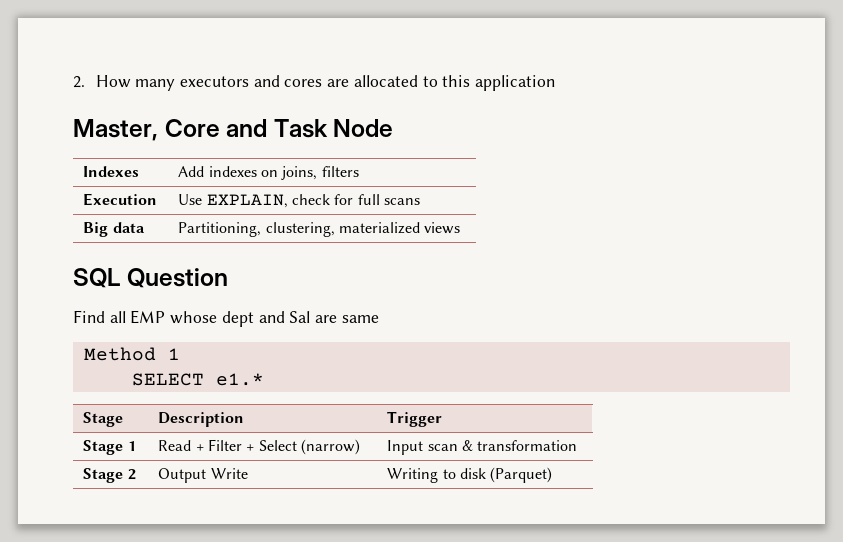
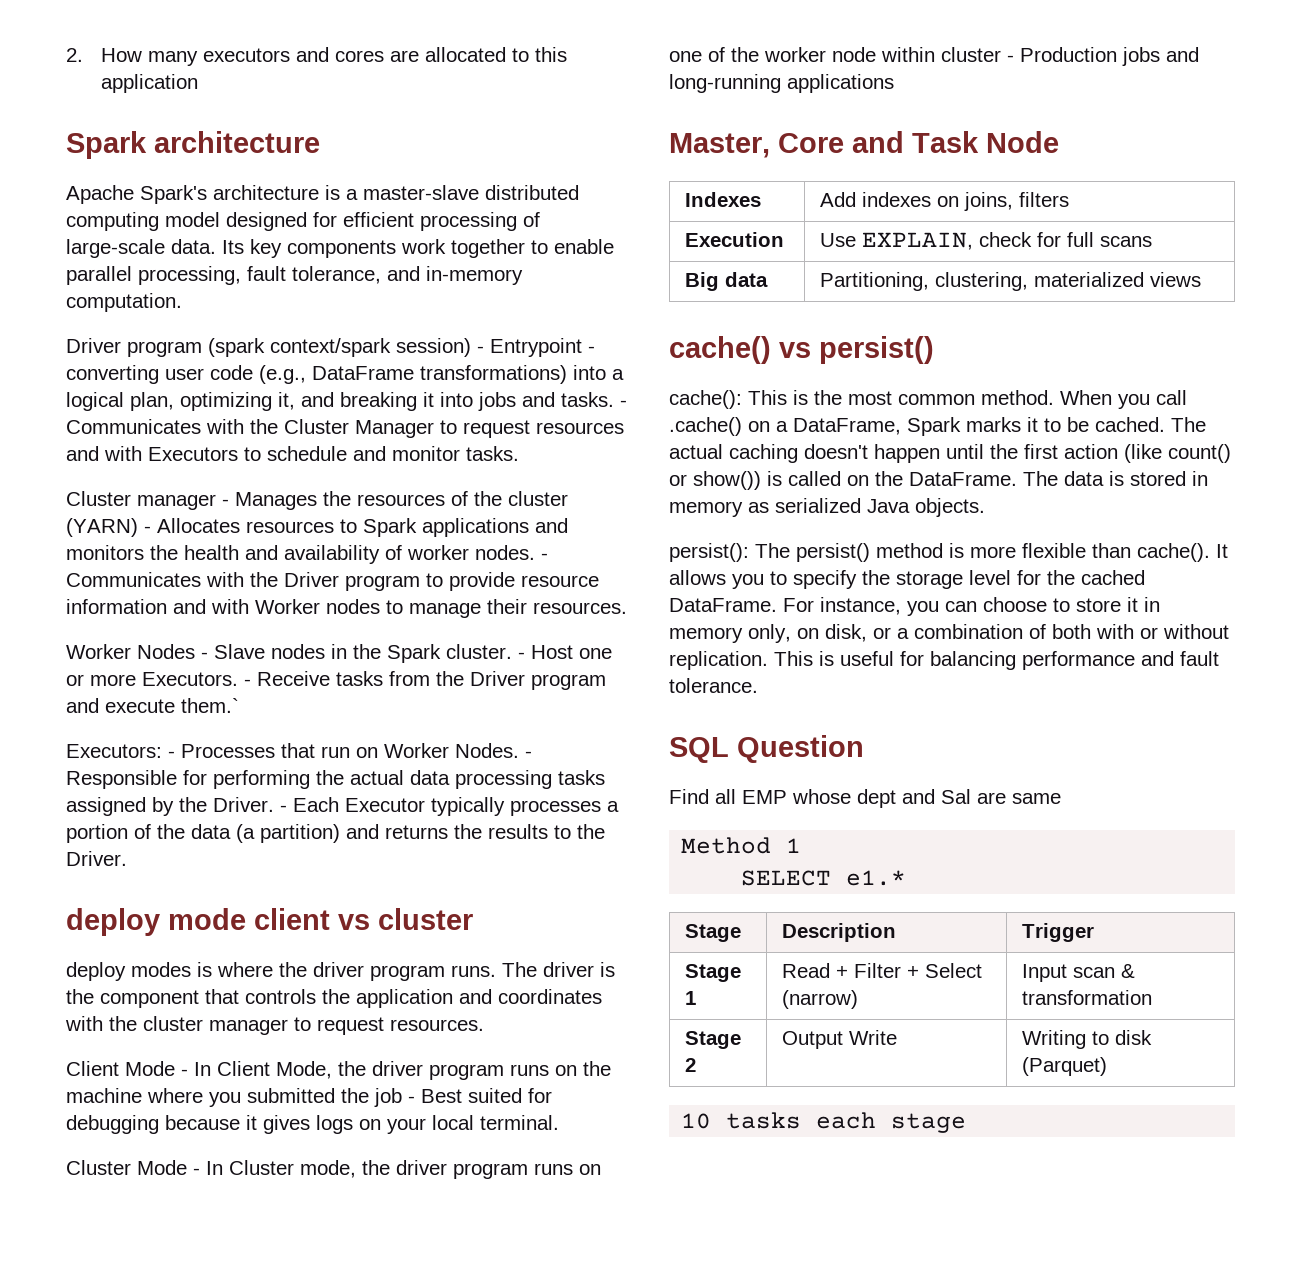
(556, 83) none -> [66,131,320,159] [66,185,579,204] [66,212,540,231] [66,239,614,258] [66,266,523,285] [66,293,182,312] [66,338,595,357] [66,365,624,384] [66,392,627,411] [66,419,624,438] [66,446,519,461] [66,491,568,510] [66,518,568,537] [66,545,548,564] [66,572,599,591] [66,599,627,618] [66,644,612,663] [66,671,606,690] [66,698,239,713] [66,743,532,758] [66,770,605,789] [66,797,619,816] [66,824,605,843] [66,851,127,866] [66,908,473,936] [66,962,615,981] [66,989,602,1008] [65,1016,484,1035] [66,1061,611,1080] [66,1088,552,1107] [66,1115,559,1134] [66,1160,601,1179] [669,47,1199,66] [669,74,894,93] // Spark architecture // Apache Spark's architecture is a master-slave distributed computing model designed for efficient processing of large-scale data. Its key components work together to enable parallel processing, fault tolerance, and in-memory computation. // Driver program (spark context/spark session) - Entrypoint - converting user code (e.g., DataFrame transformations) into a logical plan, optimizing it, and breaking it into jobs and tasks. - Communicates with the Cluster Manager to request resources and with Executors to schedule and monitor tasks. // Cluster manager - Manages the resources of the cluster (YARN) - Allocates resources to Spark applications and monitors the health and availability of worker nodes. - Communicates with the Driver program to provide resource information and with Worker nodes to manage their resources. // Worker Nodes - Slave nodes in the Spark cluster. - Host one or more Executors. - Receive tasks from the Driver program and execute them.` // Executors: - Processes that run on Worker Nodes. - Responsible for performing the actual data processing tasks assigned by the Driver. - Each Executor typically processes a portion of the data (a partition) and returns the results to the Driver. // deploy mode client vs cluster // deploy modes is where the driver program runs. The driver is the component that controls the application and coordinates with the cluster manager to request resources. // Client Mode - In Client Mode, the driver program runs on the machine where you submitted the job - Best suited for debugging because it gives logs on your local terminal. // Cluster Mode - In Cluster mode, the driver program runs on one of the worker node within cluster - Production jobs and long-running applications
(461, 228) none -> [669,336,934,364] [669,390,1187,409] [669,417,1206,436] [669,444,1231,463] [669,471,1208,490] [669,498,985,517] [669,543,1228,562] [669,570,1145,589] [669,597,1160,616] [669,624,1229,643] [669,651,1219,670] [669,678,758,693] // cache() vs persist() // cache(): This is the most common method. When you call .cache() on a DataFrame, Spark marks it to be cached. The actual caching doesn't happen until the first action (like count() or show()) is called on the DataFrame. The data is stored in memory as serialized Java objects. // persist(): The persist() method is more flexible than cache(). It allows you to specify the storage level for the cached DataFrame. For instance, you can choose to store it in memory only, on disk, or a combination of both with or without replication. This is useful for balancing performance and fault tolerance.
(553, 475) none -> [681,1112,967,1133] // 10 tasks each stage

